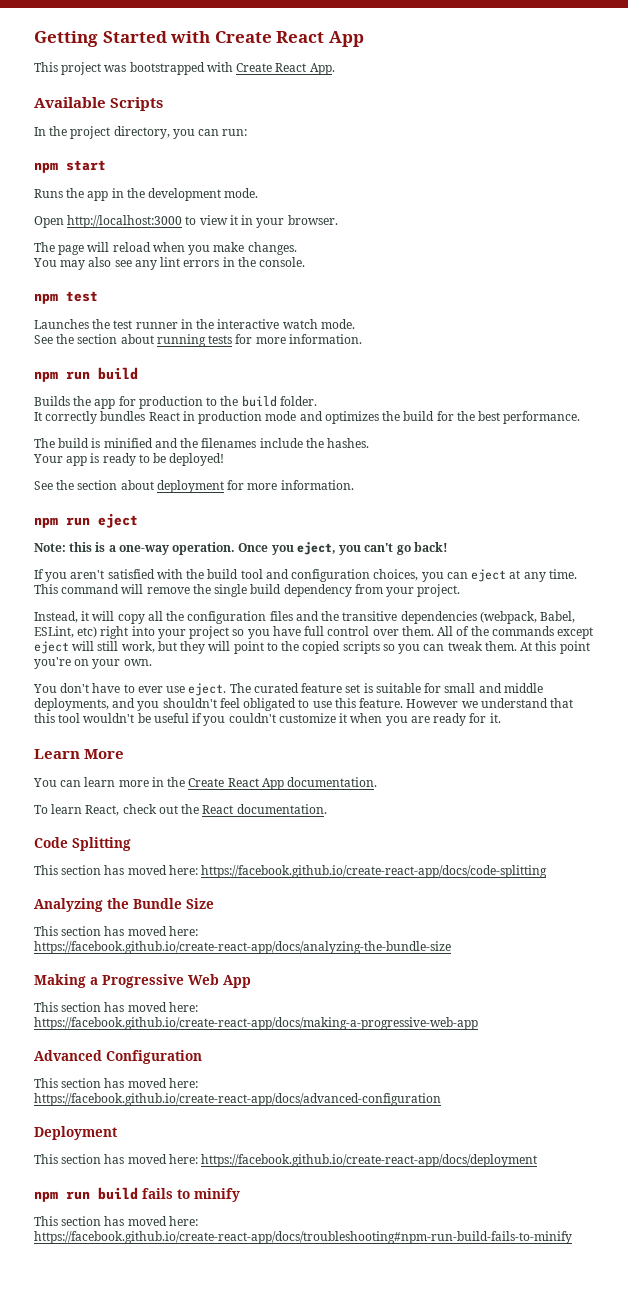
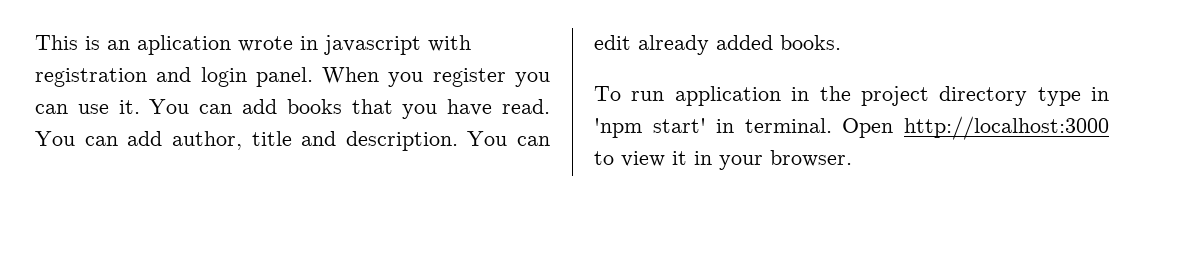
[34,31,364,47] [34,62,335,75] [34,97,164,111] [34,126,248,139] [34,160,106,173] [34,188,259,201] Getting Started with Create React App // This project was bootstrapped with Create React App. // Available Scripts // In the project directory, you can run: // npm start // Runs the app in the development mode. // -> [35,35,471,55] [35,67,550,87] [35,99,550,119] [35,131,550,151] [594,35,841,55] [594,86,1109,106] [594,118,832,138] This is an aplication wrote in javascript with registration and login panel. When you register you can use it. You can add books that you have read. You can add author, title and description. You can edit already added books. // To run application in the project directory type in 'npm start' in terminal.
[34,242,297,255] [33,257,306,270] [34,291,98,304] [34,319,355,329] [34,334,362,347] [34,367,138,382] [34,396,317,409] [34,411,581,424] [34,438,370,448] [33,453,225,466] [34,480,354,493] [34,513,138,528] [34,542,448,555] [34,569,577,582] [34,584,461,597] [34,611,576,624] [34,626,594,639] [34,641,590,654] [34,657,152,669] [33,683,543,696] [34,698,574,711] [34,713,501,726] [34,749,125,759] [33,777,378,790] [34,804,327,816] [34,837,131,851] [34,865,548,878] [34,898,214,912] [34,926,198,936] [34,941,451,954] [34,974,251,988] [34,1002,198,1012] [34,1017,478,1030] [34,1050,202,1064] [34,1078,198,1088] [34,1093,441,1106] [34,1126,118,1140] [34,1154,538,1167] [34,1187,240,1202] [34,1216,198,1226] [34,1231,572,1244] // The page will reload when you make changes. // You may also see any lint errors in the console. // npm test // Launches the test runner in the interactive watch mode. // See the section about running tests for more information. // npm run build // Builds the app for production to the build folder. // It correctly bundles React in production mode and optimizes the build for the best performance. // The build is minified and the filenames include the hashes. // Your app is ready to be deployed! // See the section about deployment for more information. // npm run eject // Note: this is a one-way operation. Once you eject, you can't go back! // If you aren't satisfied with the build tool and configuration choices, you can eject at any time. This command will remove the single build dependency from your project. // Instead, it will copy all the configuration files and the transitive dependencies (webpack, Babel, ESLint, etc) right into your project so you have full control over them. All of the commands except eject will still work, but they will point to the copied scripts so you can tweak them. At this point you're on your own. // You don't have to ever use eject. The curated feature set is suitable for small and middle deployments, and you shouldn't feel obligated to use this feature. However we understand that this tool wouldn't be useful if you couldn't customize it when you are ready for it. // Learn More // You can learn more in the Create React App documentation. // To learn React, check out the React documentation. // Code Splitting // This section has moved here: https://facebook.github.io/create-react-app/docs/code-splitting // Analyzing the Bundle Size // This section has moved here: https://facebook.github.io/create-react-app/docs/analyzing-the-bundle-size // Making a Progressive Web App // This section has moved here: https://facebook.github.io/create-react-app/docs/making-a-progressive-web-app // Advanced Configuration // This section has moved here: https://facebook.github.io/create-react-app/docs/advanced-configuration // Deployment // This section has moved here: https://facebook.github.io/create-react-app/docs/deployment // npm run build fails to minify // This section has moved here: https://facebook.github.io/create-react-app/docs/troubleshooting#npm-run-build-fails-to-minify -> (852, 158) none

